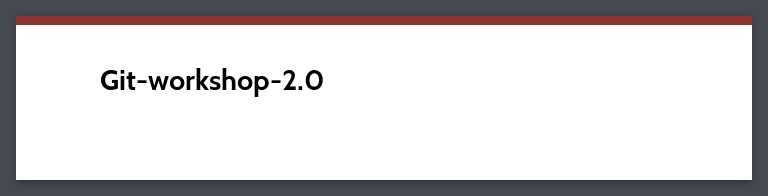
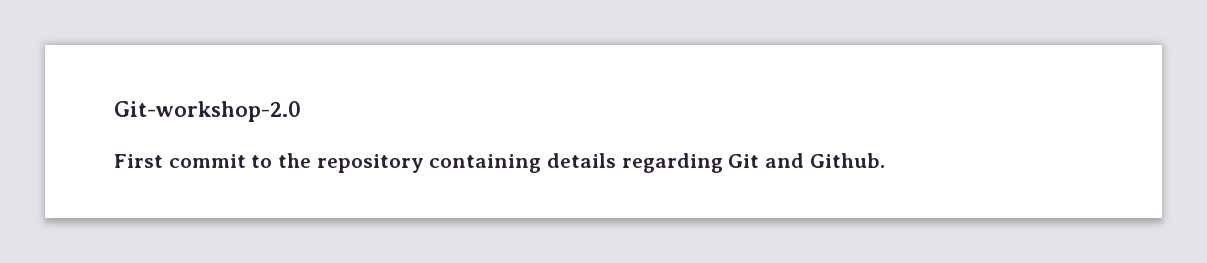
(324, 82) none -> [114,153,885,173] // First commit to the repository containing details regarding Git and Github.

